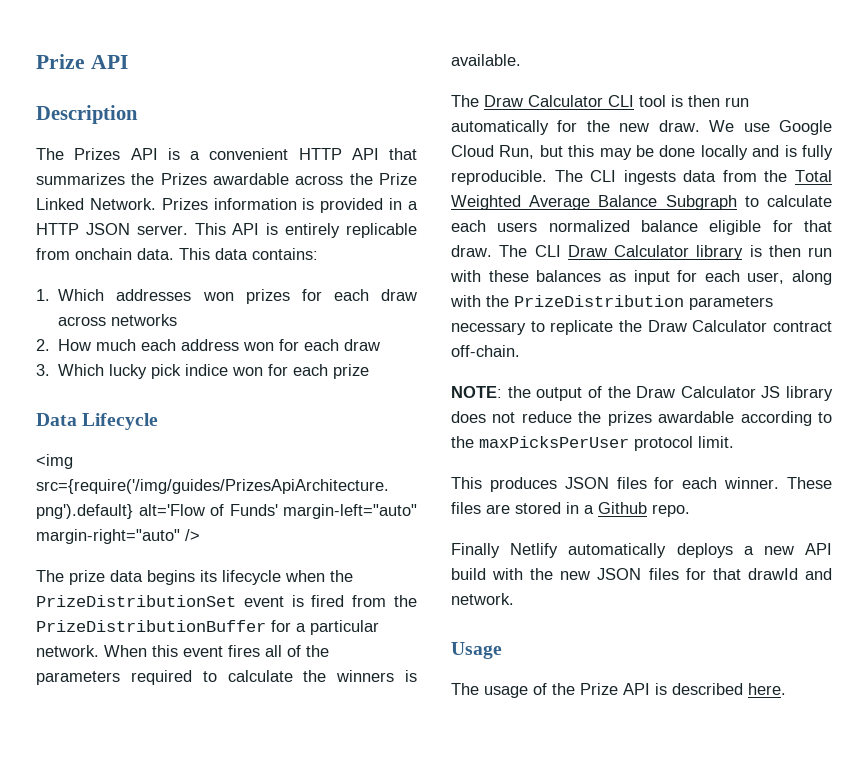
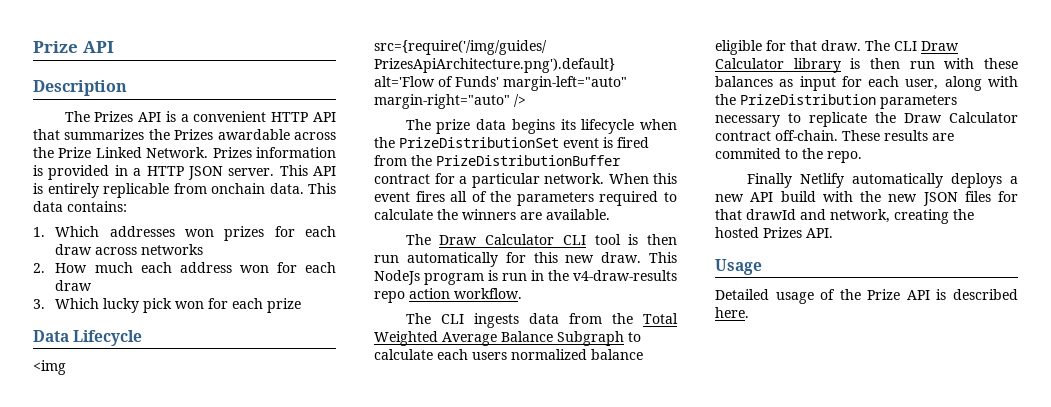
[185,364,229,376] indice -> (173, 305) none
(266, 626) none -> [374,174,430,184] contract
[404,670,417,682] is -> [520,212,542,220] are
[586,120,610,132] the -> [533,252,558,263] this
[709,120,832,135] [451,145,833,160] [451,170,547,185] We use Google Cloud Run, but this may be done locally and is fully reproducible. -> [649,252,677,263] [374,270,677,285] [374,288,522,303] This NodeJs program is run in the v4-draw-results repo action workflow. //
[451,386,833,401] [451,411,832,426] [451,436,734,451] [451,477,832,492] [451,502,647,514] // NOTE: the output of the Draw Calculator JS library does not reduce the prizes awardable according to the maxPicksPerUser protocol limit. // This produces JSON files for each winner. These files are stored in a Github -> [842,130,954,141] [715,148,823,159] These results are commited to the
[451,593,514,605] network. -> [830,209,974,224] [715,227,833,238] network, creating the hosted Prizes API.
[451,683,479,695] The -> [715,289,769,300] Detailed

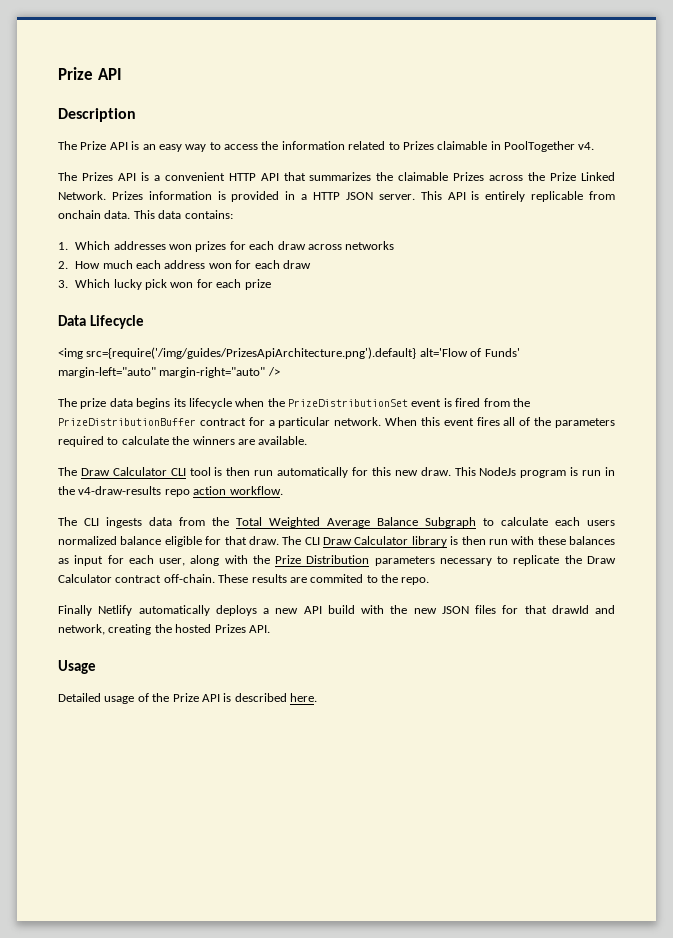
(127, 88) none -> [58,141,595,152] // The Prize API is an easy way to access the information related to Prizes claimable in PoolTogether v4.
[174,129,290,140] Prizes awardable -> [398,172,485,181] claimable Prizes
[740,94,876,105] PrizeDistribution -> [275,555,370,564] Prize Distribution

